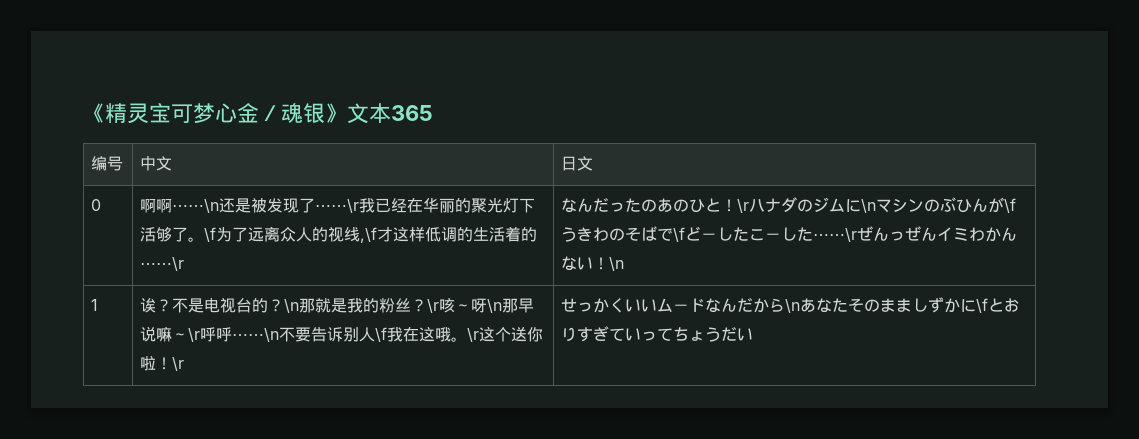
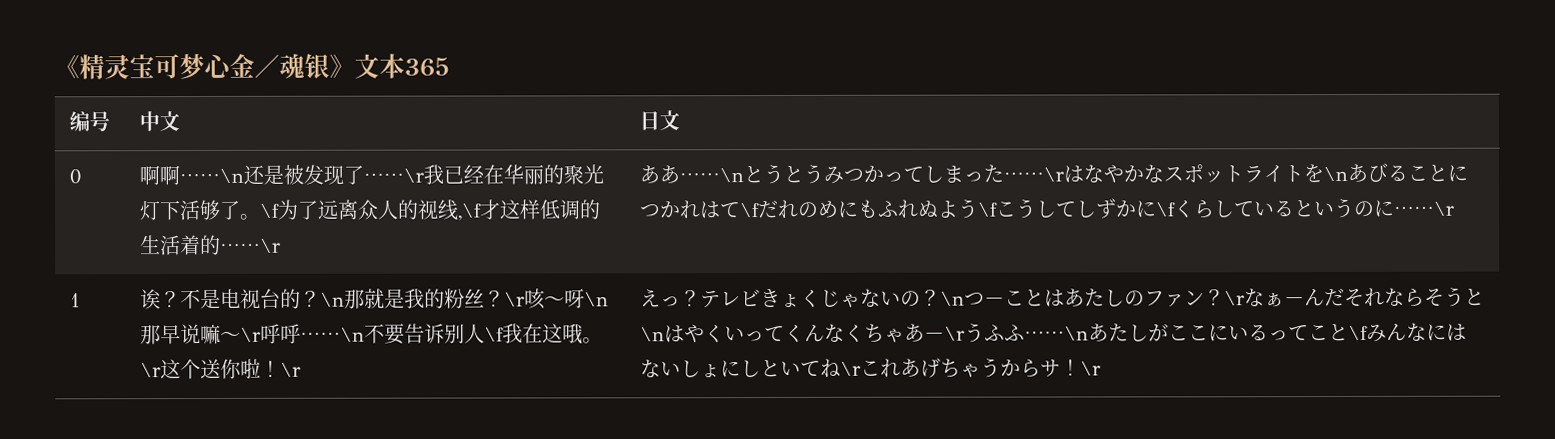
[561,197,1017,213] [561,226,1018,242] [561,256,625,271] なんだったのあのひと！\rハナダのジムに\nマシンのぶひんが\fうきわのそばで\fど－したこ－した⋯⋯\rぜんっぜんイミわかんない！\n -> [638,162,1468,185] [638,197,1454,220] ああ⋯⋯\nとうとうみつかってしまった⋯⋯\rはなやかなスポットライトを\nあびることにつかれはて\fだれのめにもふれぬよう\fこうしてしずかに\fくらしているというのに⋯⋯\r
[561,297,1021,313] [561,326,754,342] せっかくいいム－ドなんだから\nあなたそのまましずかに\fとおりすぎていってちょうだい -> [639,286,1485,309] [639,322,1467,344] [639,357,1101,379] えっ？テレビきょくじゃないの？\nつ－ことはあたしのファン？\rなぁ－んだそれならそうと\nはやくいってくんなくちゃあ－\rうふふ⋯⋯\nあたしがここにいるってこと\fみんなにはないしょにしといてね\rこれあげちゃうからサ！\r

